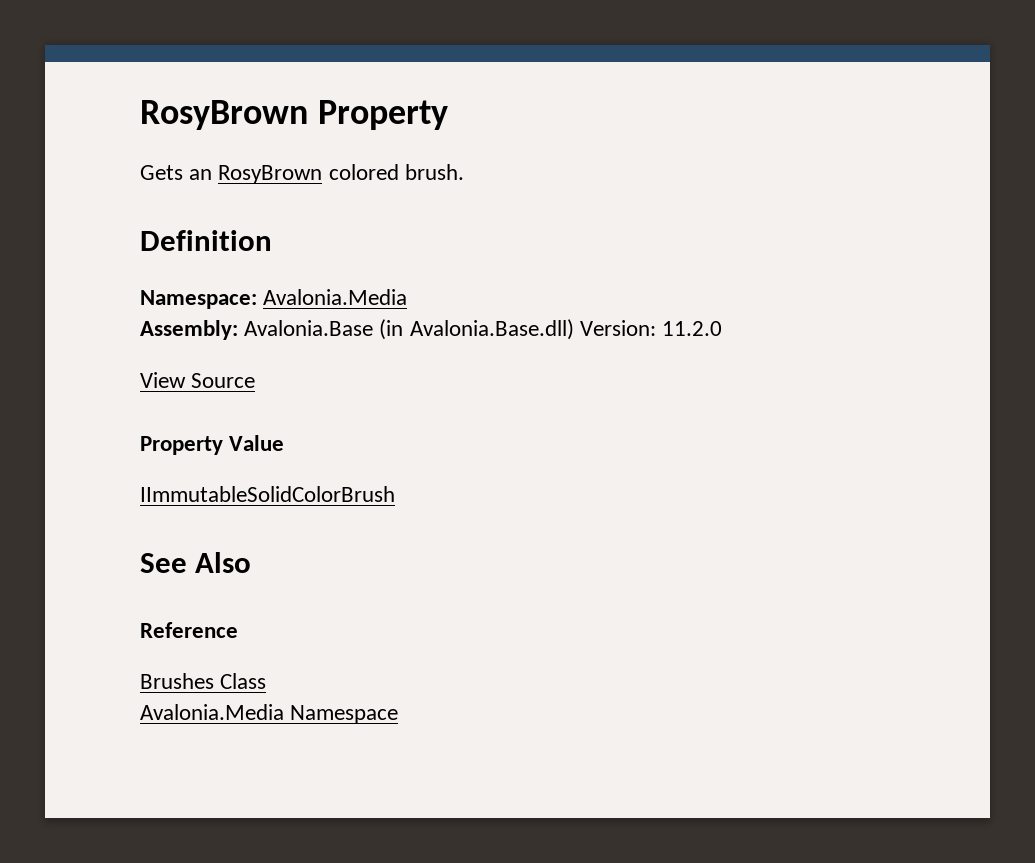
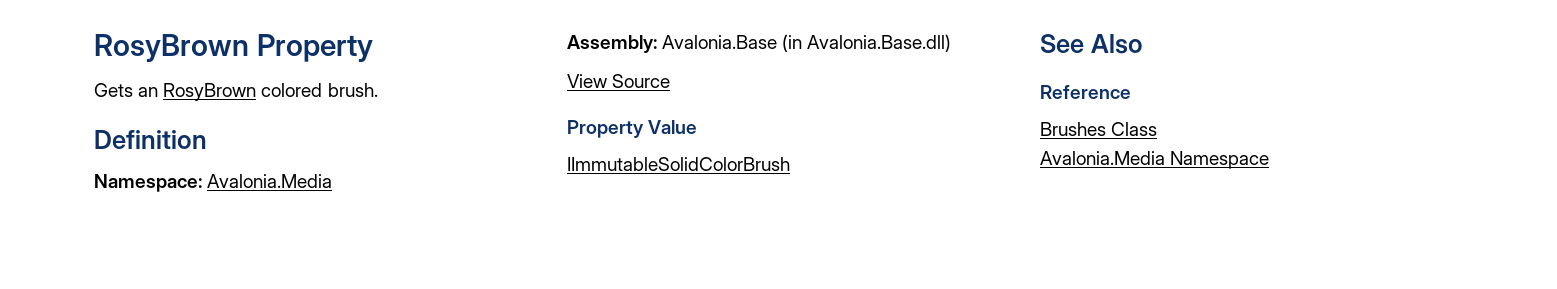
[579,320,723,336] Version: 11.2.0 -> (952, 43) none

